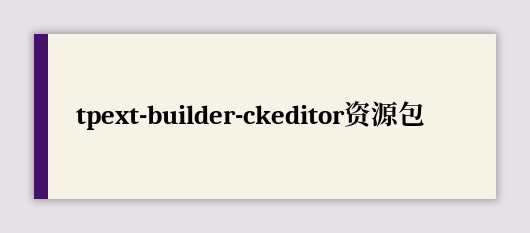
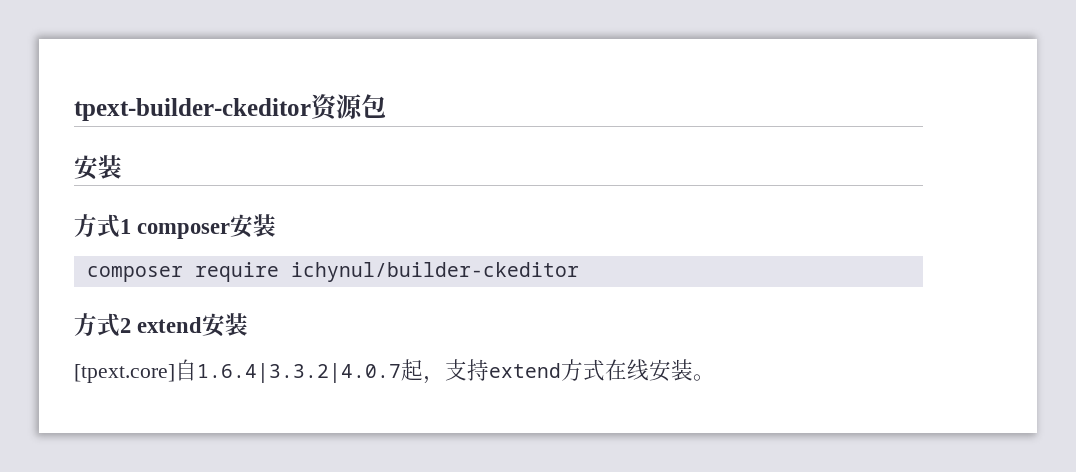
(425, 113) none -> [74,155,122,180] [74,214,277,239] [86,262,579,282] [74,313,249,337] [74,359,715,384] // 安装 // 方式1 composer安装 // composer require ichynul/builder-ckeditor // 方式2 extend安装 // [tpext.core]自1.6.4|3.3.2|4.0.7起，支持extend方式在线安装。

